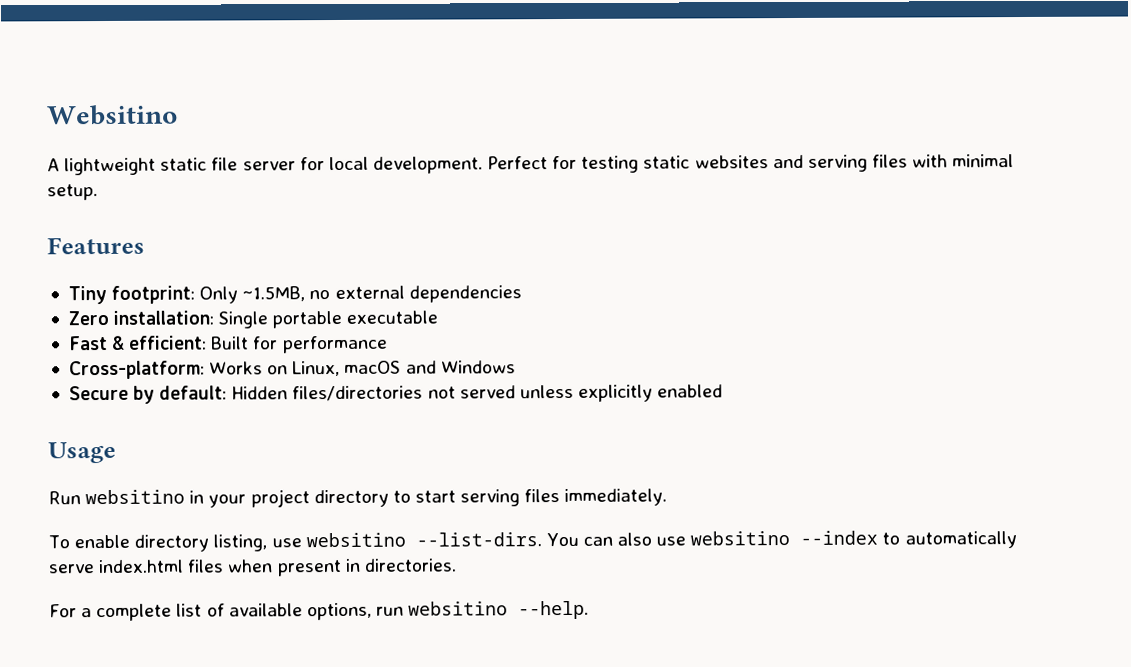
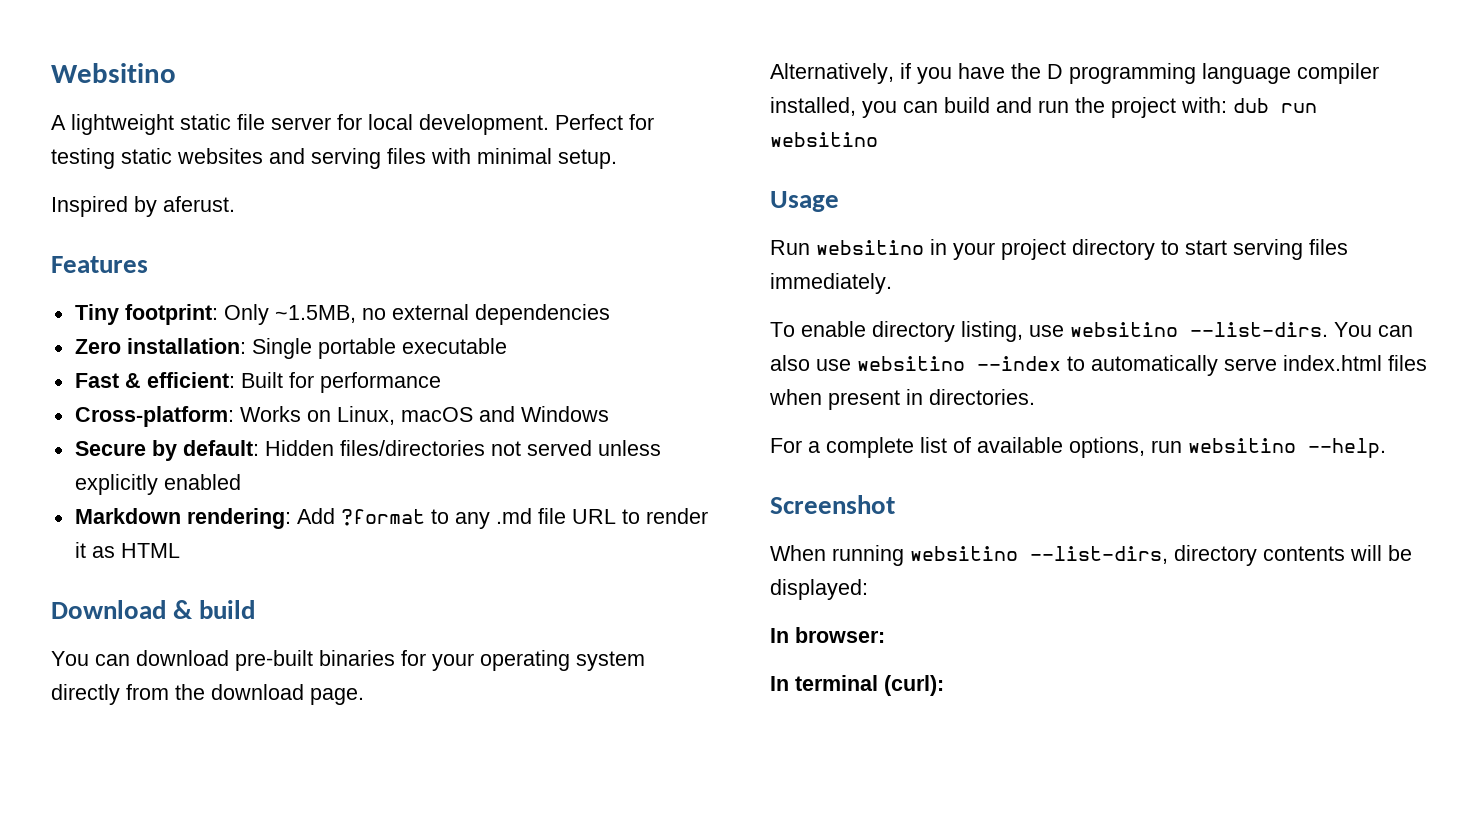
(98, 192) none -> [51,196,235,217] // Inspired by aferust.
(724, 391) none -> [74,508,708,529] [74,542,180,558] [51,600,256,619] [51,650,645,671] [51,684,364,705] [770,63,1379,84] [770,97,1317,118] [770,132,878,147] // Markdown rendering: Add ?format to any .md file URL to render it as HTML // Download & build // You can download pre-built binaries for your operating system directly from the download page. // Alternatively, if you have the D programming language compiler installed, you can build and run the project with: dub run websitino
(590, 610) none -> [770,495,895,514] [770,545,1412,566] [770,579,868,600] [770,627,885,643] [770,675,944,696] // Screenshot // When running websitino --list-dirs, directory contents will be displayed: // In browser: // In terminal (curl):

